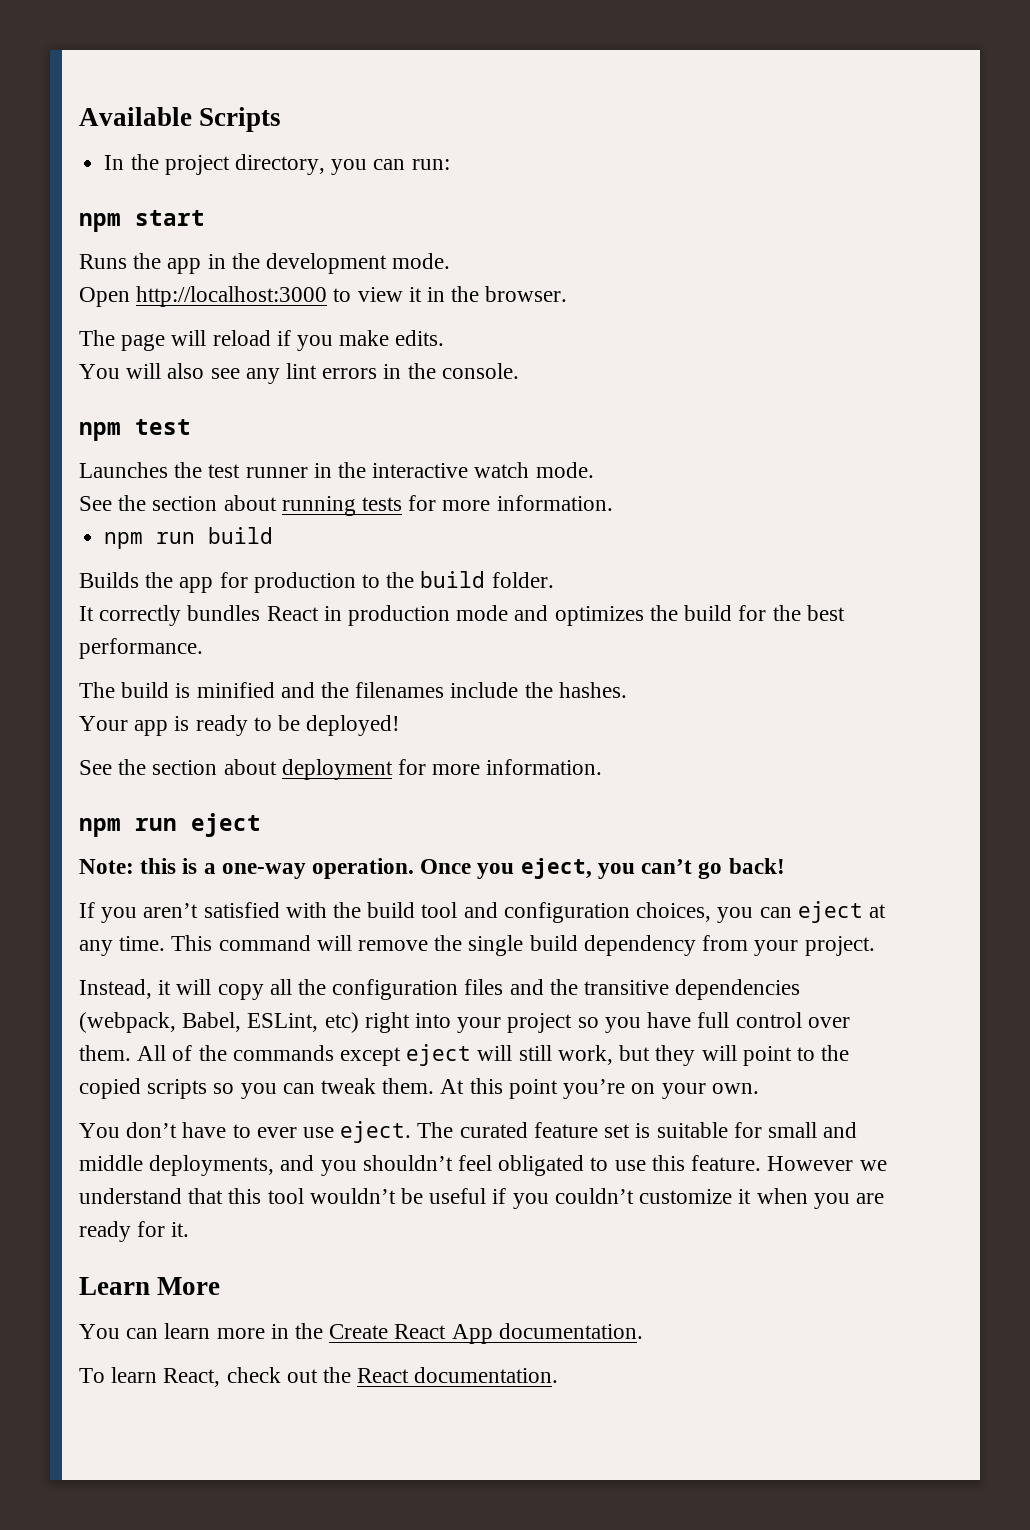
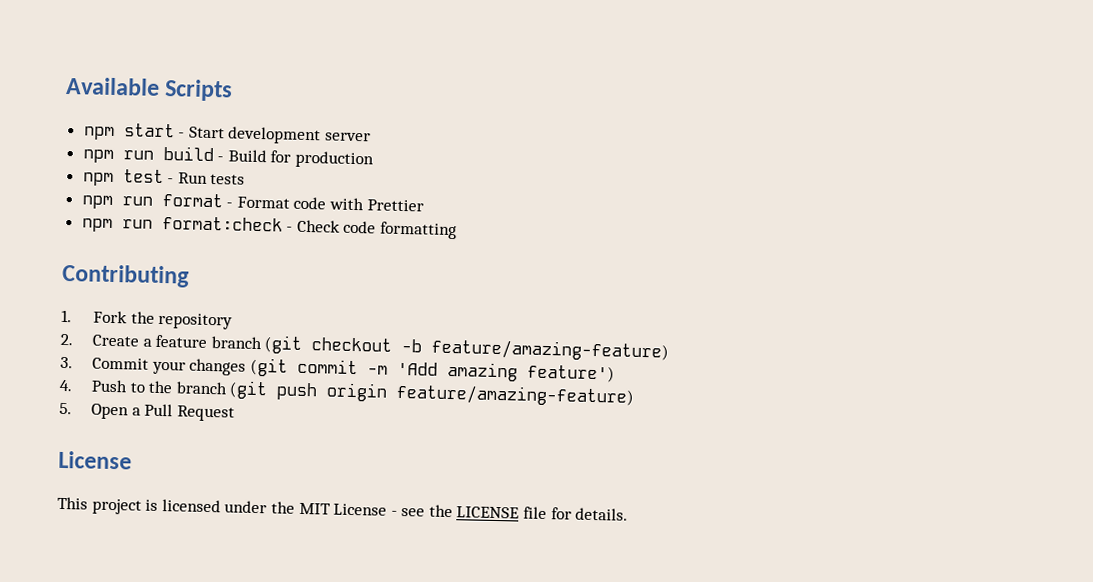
[104,154,450,175] [79,210,205,232] [79,253,451,274] [79,286,568,307] [79,330,445,351] [79,363,519,384] [79,419,191,441] [79,462,594,478] [79,495,613,516] In the project directory, you can run: // npm start // Runs the app in the development mode. // Open http://localhost:3000 to view it in the browser. // The page will reload if you make edits. // You will also see any lint errors in the console. // npm test // Launches the test runner in the interactive watch mode. // See the section about running tests for more information. -> [83,123,372,145] npm start - Start development server
[79,572,214,593] // Builds the app -> [217,149,267,163] - Build
[362,571,554,588] [79,605,845,626] [79,638,203,659] [79,682,627,698] [79,715,401,736] [79,759,603,780] [79,813,261,837] [79,858,785,879] [79,901,886,923] [79,935,875,956] [79,979,801,1000] [79,1012,850,1033] [79,1044,850,1066] [79,1078,759,1099] [79,1121,858,1143] [79,1155,887,1176] [79,1188,884,1209] [79,1221,190,1242] [79,1277,221,1295] [79,1323,643,1344] [79,1367,559,1387] to the build folder. // It correctly bundles React in production mode and optimizes the build for the best performance. // The build is minified and the filenames include the hashes. // Your app is ready to be deployed! // See the section about deployment for more information. // npm run eject // Note: this is a one-way operation. Once you eject, you can’t go back! // If you aren’t satisfied with the build tool and configuration choices, you can eject at any time. This command will remove the single build dependency from your project. // Instead, it will copy all the configuration files and the transitive dependencies (webpack, Babel, ESLint, etc) right into your project so you have full control over them. All of the commands except eject will still work, but they will point to the copied scripts so you can tweak them. At this point you’re on your own. // You don’t have to ever use eject. The curated feature set is suitable for small and middle deployments, and you shouldn’t feel obligated to use this feature. However we understand that this tool wouldn’t be useful if you couldn’t customize it when you are ready for it. // Learn More // You can learn more in the Create React App documentation. // To learn React, check out the React documentation. -> [82,169,246,186] [81,192,424,212] [81,215,458,240] [62,263,190,288] [61,309,234,330] [60,333,670,362] [60,356,615,383] [59,379,635,407] [59,402,235,422] [58,450,132,470] [57,496,629,521] // npm test - Run tests // npm run format - Format code with Prettier // npm run format:check - Check code formatting // Contributing // 1. Fork the repository // 2. Create a feature branch (git checkout -b feature/amazing-feature) // 3. Commit your changes (git commit -m 'Add amazing feature') // 4. Push to the branch (git push origin feature/amazing-feature) // 5. Open a Pull Request // License // This project is licensed under the MIT License - see the LICENSE file for details.

